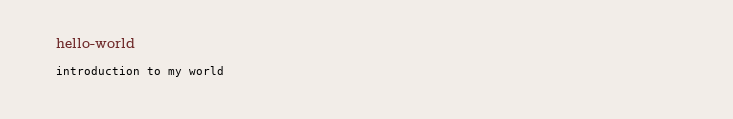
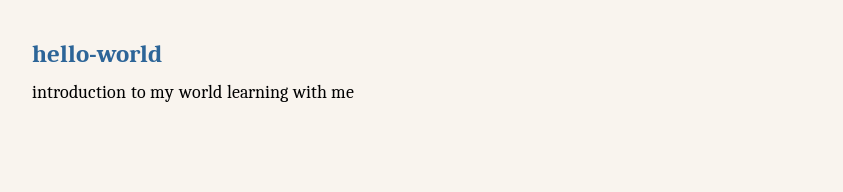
(224, 70) none -> [226,84,355,102] learning with me

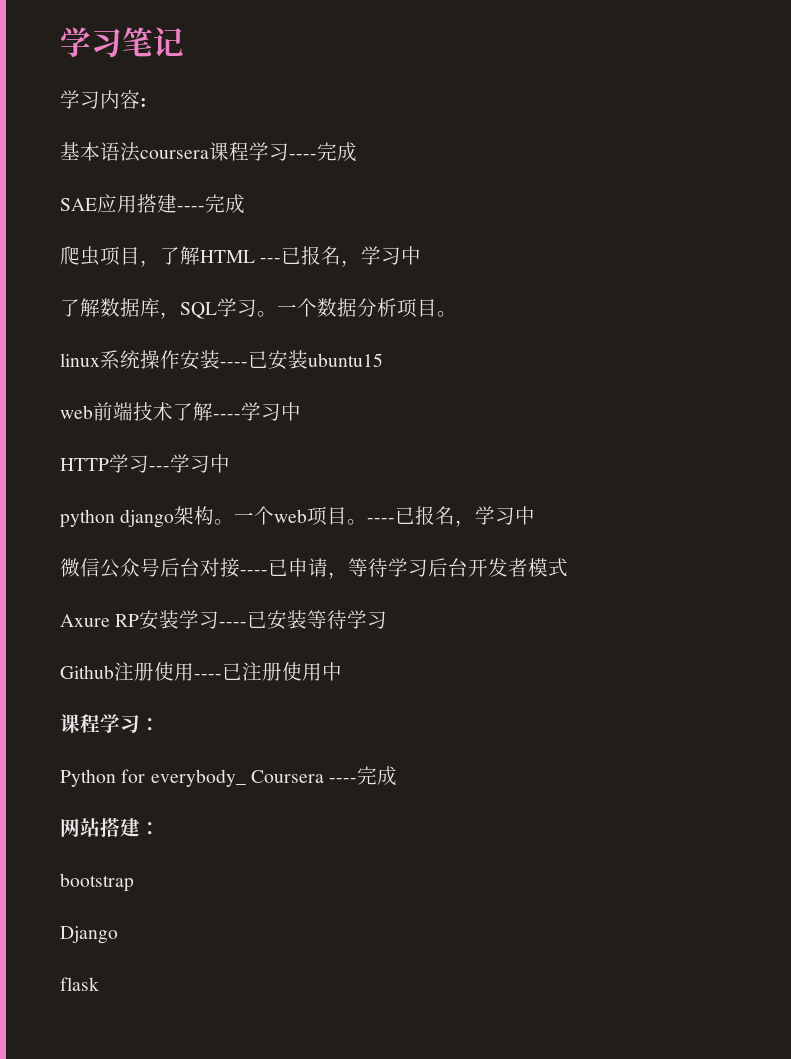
[32,45,162,62] [32,84,355,102] hello-world // introduction to my world learning with me -> [60,27,184,58] [60,90,147,109] [60,142,357,162] [60,194,245,214] [60,246,422,267] [60,298,457,319] [60,350,383,370] [60,402,301,421] [60,454,230,473] [60,506,536,528] [60,558,568,579] [60,610,388,630] [60,662,342,681] [60,714,160,733] [60,766,398,787] [60,818,160,837] [60,873,134,892] [60,926,118,944] [60,977,99,991] 学习笔记 // 学习内容: // 基本语法coursera课程学习----完成 // SAE应用搭建----完成 // 爬虫项目，了解HTML ---已报名，学习中 // 了解数据库，SQL学习。一个数据分析项目。 // linux系统操作安装----已安装ubuntu15 // web前端技术了解----学习中 // HTTP学习---学习中 // python django架构。一个web项目。----已报名，学习中 // 微信公众号后台对接----已申请，等待学习后台开发者模式 // Axure RP安装学习----已安装等待学习 // Github注册使用----已注册使用中 // 课程学习： // Python for everybody_ Coursera ----完成 // 网站搭建： // bootstrap // Django // flask

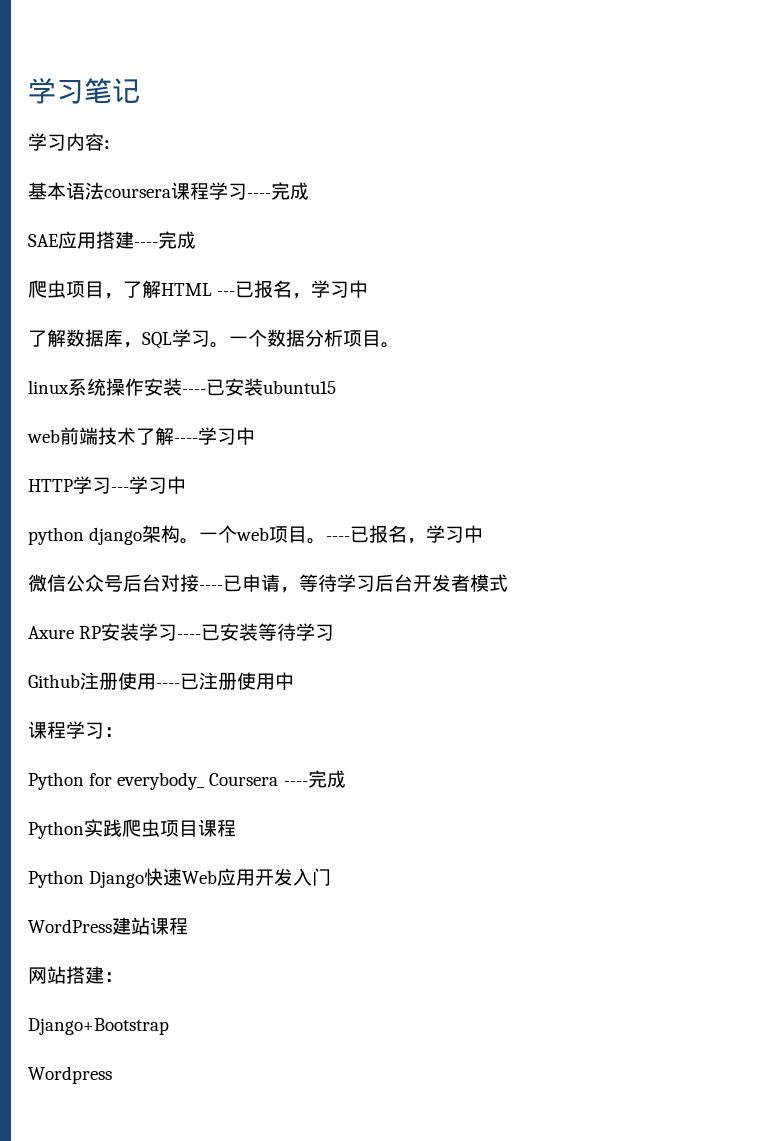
(398, 776) none -> [28,819,236,839] [28,868,332,888] [28,917,188,935] // Python实践爬虫项目课程 // Python Django快速Web应用开发入门 // WordPress建站课程
[60,873,134,892] [60,926,118,944] [60,977,99,991] bootstrap // Django // flask -> [28,1018,169,1035] [28,1066,112,1084] Django+Bootstrap // Wordpress

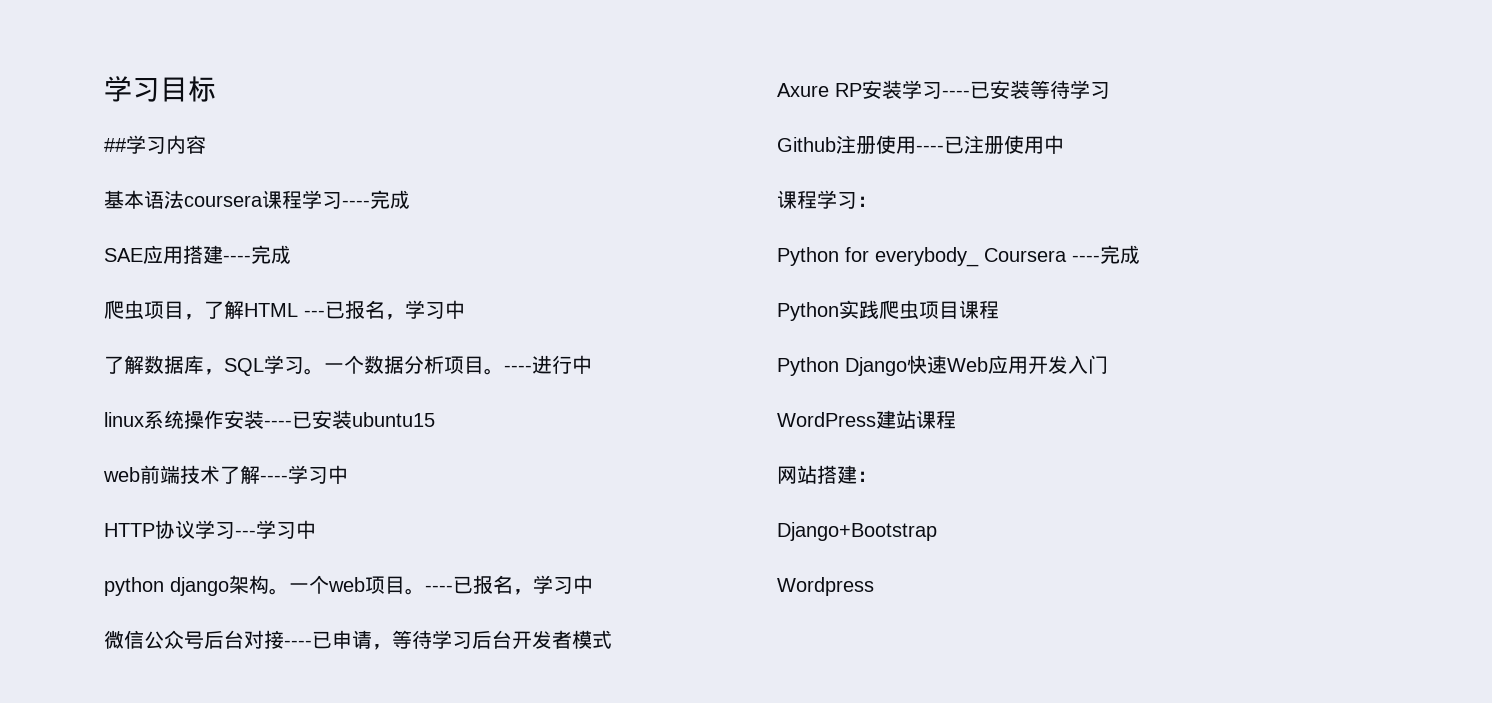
[28,78,140,104] 学习笔记 // -> [104,76,216,102] [104,138,127,152] 学习目标 // ##
[104,140,109,149] : -> (206, 144) none
(400, 345) none -> [504,355,592,374] ----进行中
(73, 485) none -> [155,520,195,539] 协议

